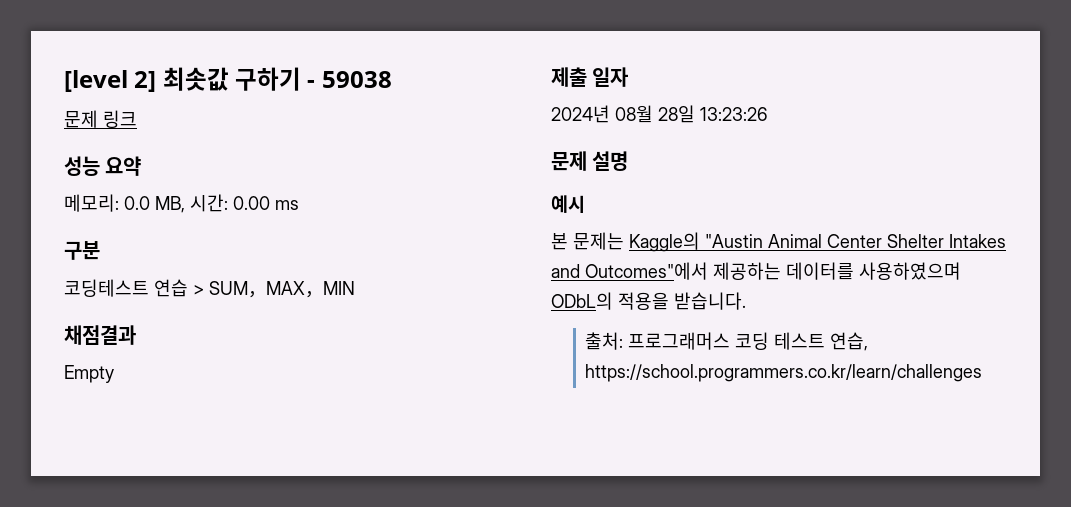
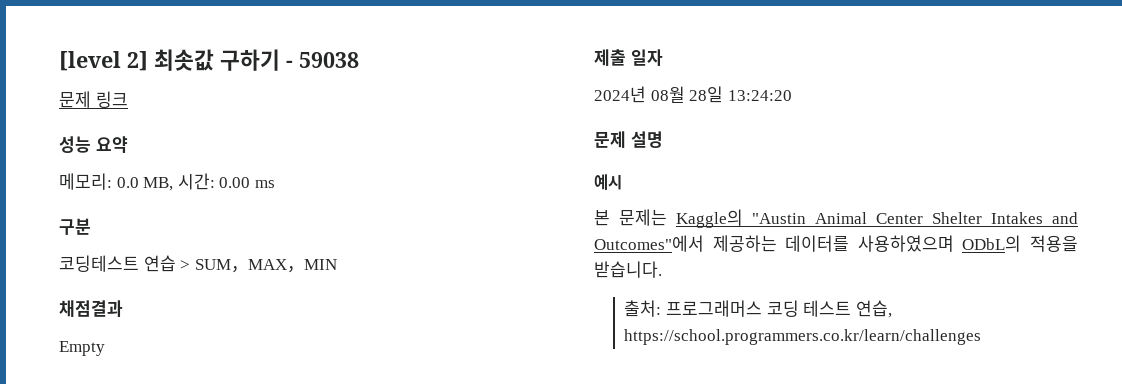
[700,107,768,121] 13:23:26 -> [727,90,792,101] 13:24:20

